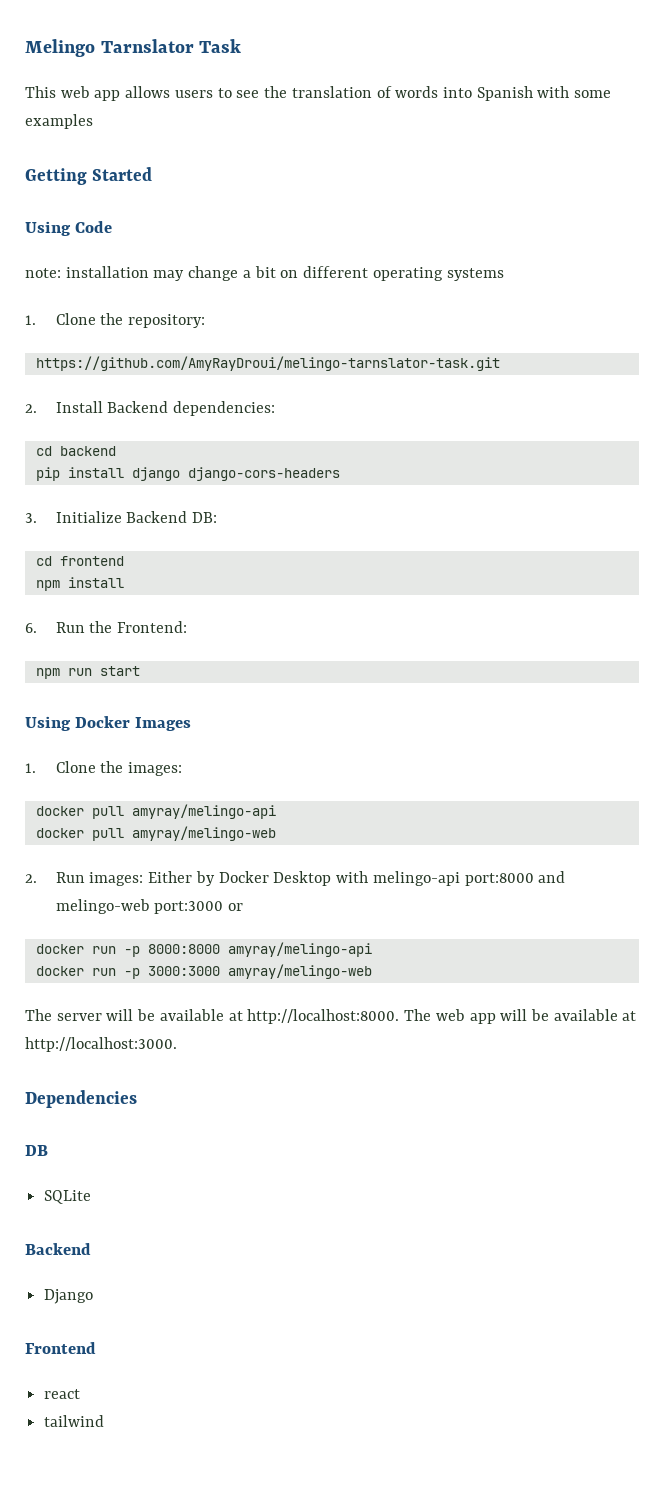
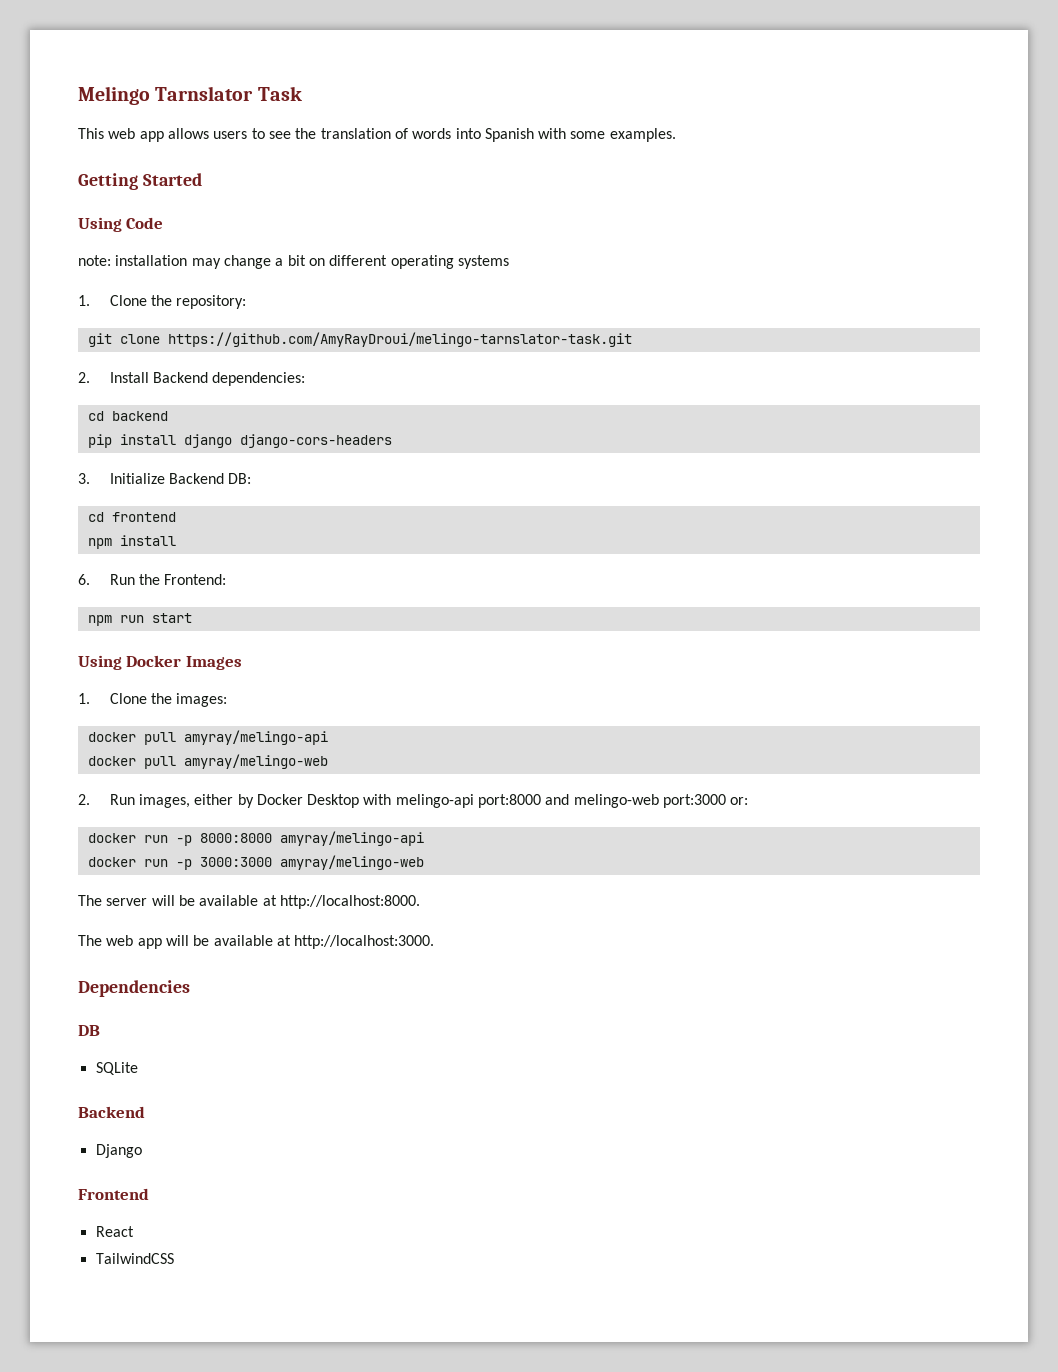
[25,114,93,129] examples -> [609,128,676,142] examples.
(206, 321) none -> [87,333,160,347] git clone
[89,871,193,886] images: Either -> [138,794,234,808] images, either
[228,903,244,911] or -> [730,797,749,805] or:
(400, 1016) none -> (420, 902) //
[44,1389,81,1399] [44,1415,105,1427] react // tailwind -> [95,1226,134,1237] [95,1253,174,1264] React // TailwindCSS

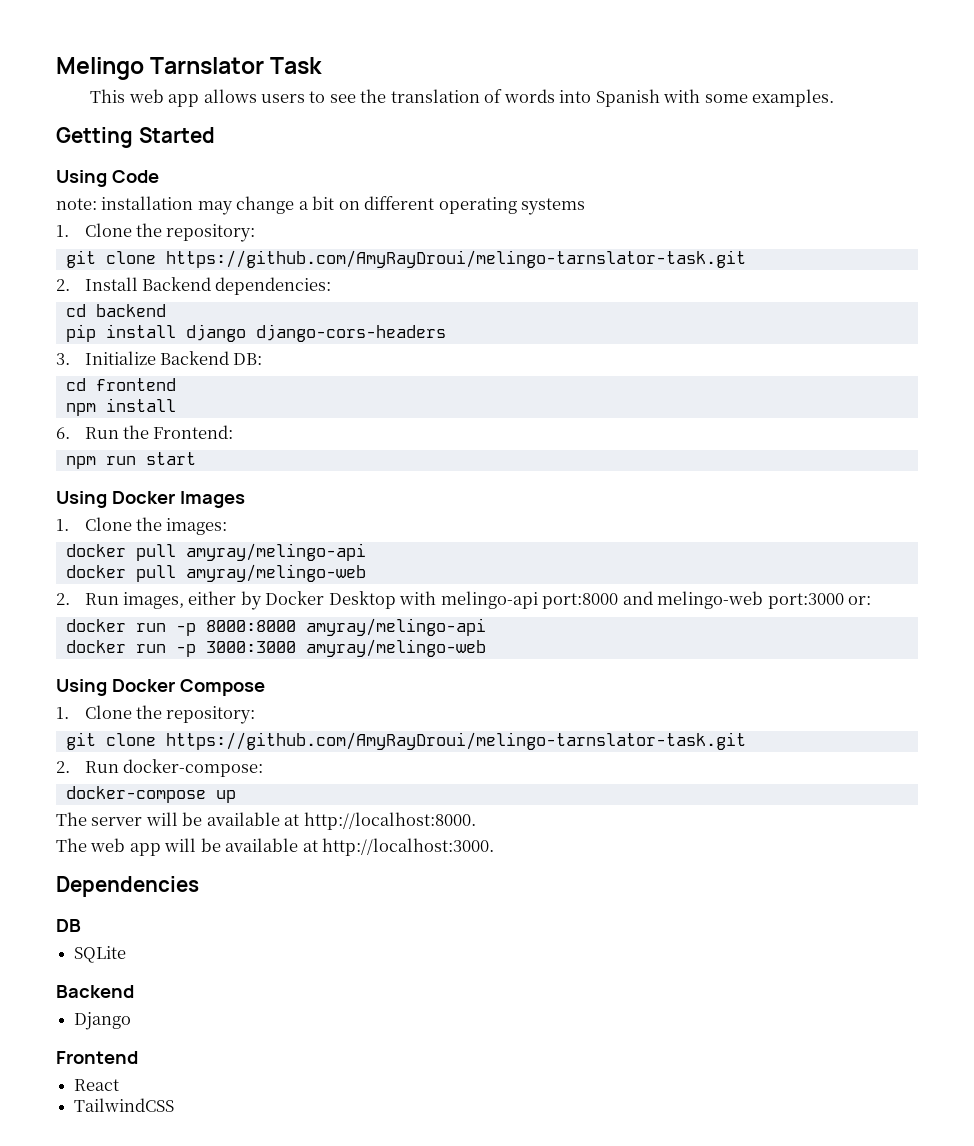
(424, 862) none -> [56,679,265,696] [56,705,256,724] [65,732,746,750] [56,759,263,777] [65,786,236,803] // Using Docker Compose // 1. Clone the repository: // git clone https://github.com/AmyRayDroui/melingo-tarnslator-task.git // 2. Run docker-compose: // docker-compose up

